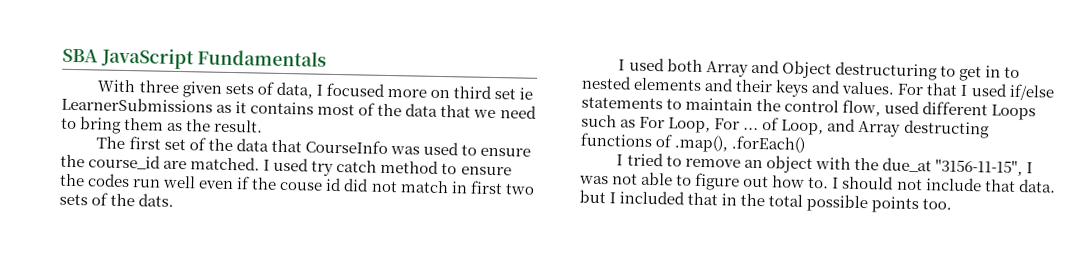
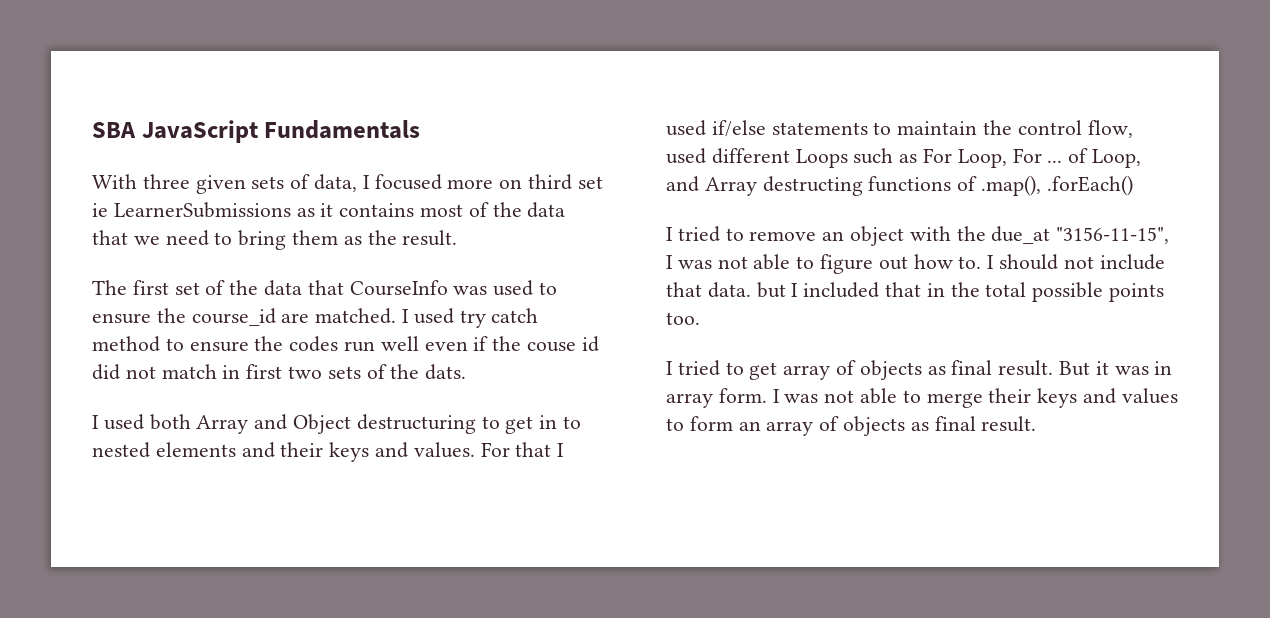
(953, 204) none -> [666,360,1173,380] [666,388,1178,408] [666,416,1037,436] // I tried to get array of objects as final result. But it was in array form. I was not able to merge their keys and values to form an array of objects as final result.

